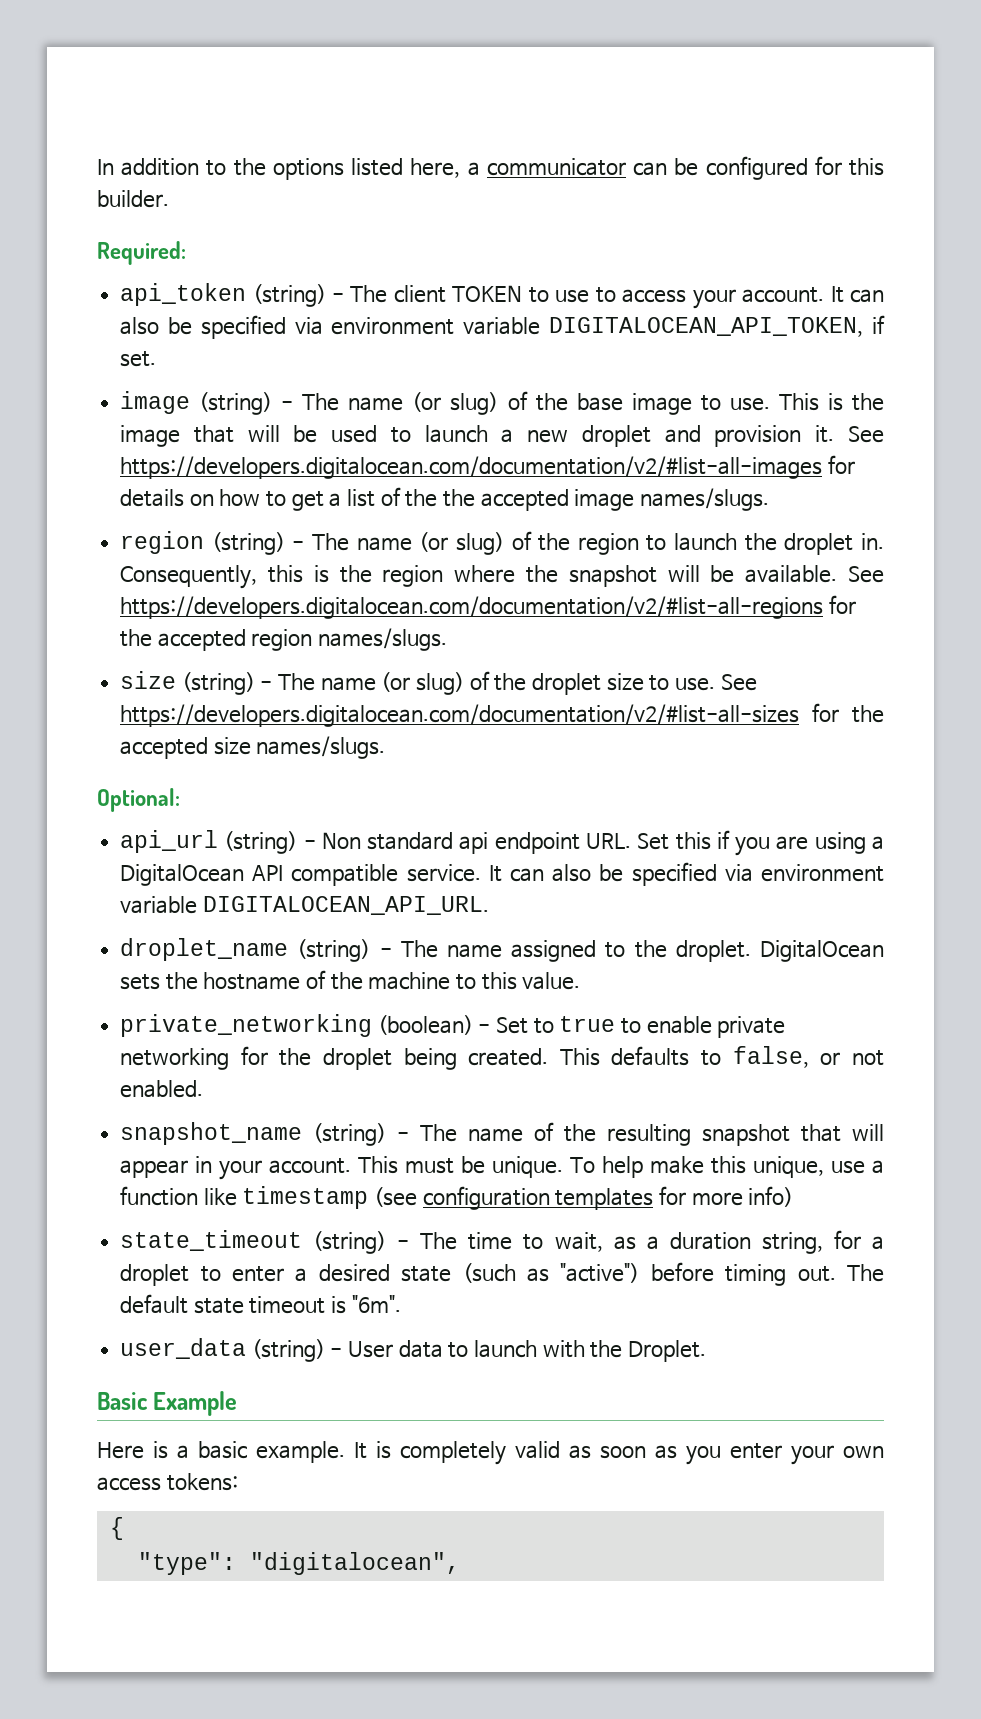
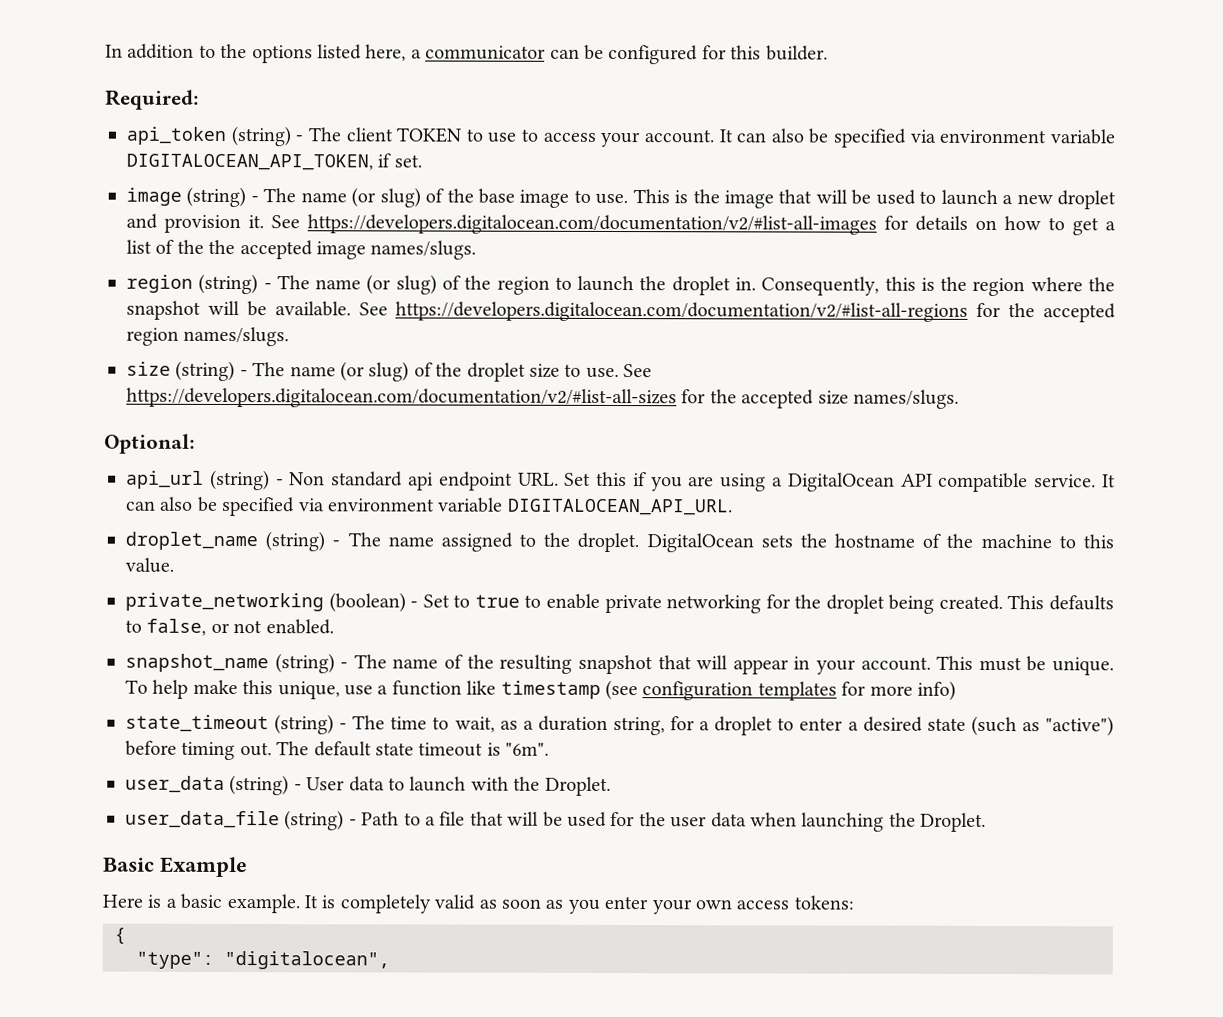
(707, 1351) none -> [125,810,987,832] // user_data_file (string) - Path to a file that will be used for the user data when launching the Droplet.

